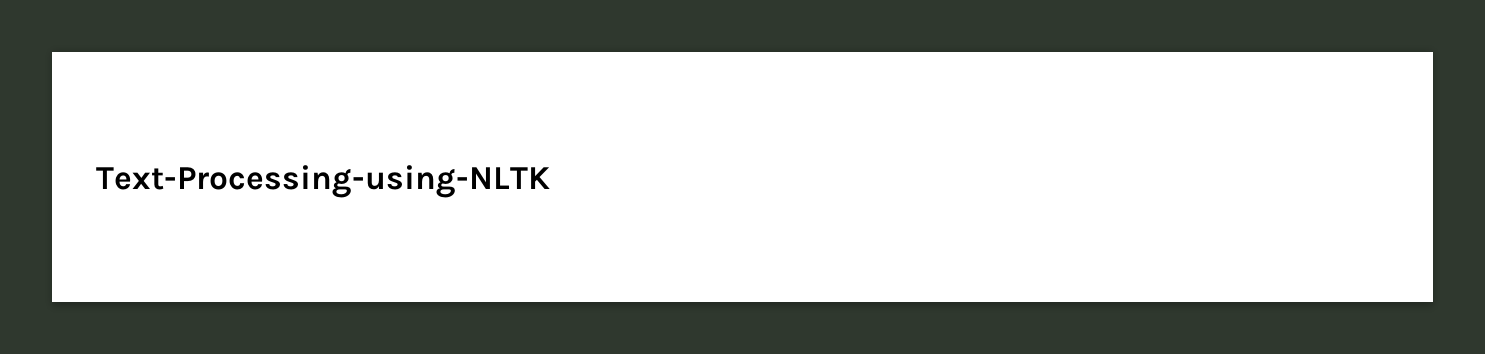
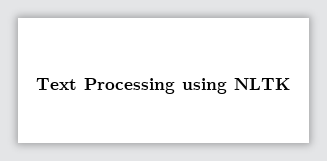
[96,165,550,198] Text-Processing-using-NLTK -> [36,78,290,94] Text Processing using NLTK

